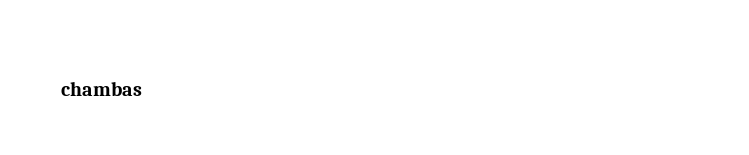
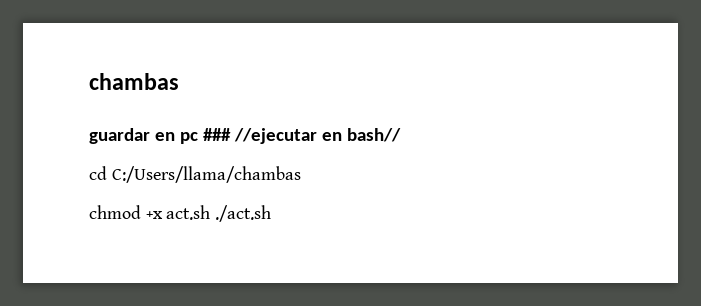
(142, 88) none -> [89,128,401,144] [89,166,301,183] [89,205,272,222] // guardar en pc ### //ejecutar en bash// // cd C:/Users/llama/chambas // chmod +x act.sh ./act.sh

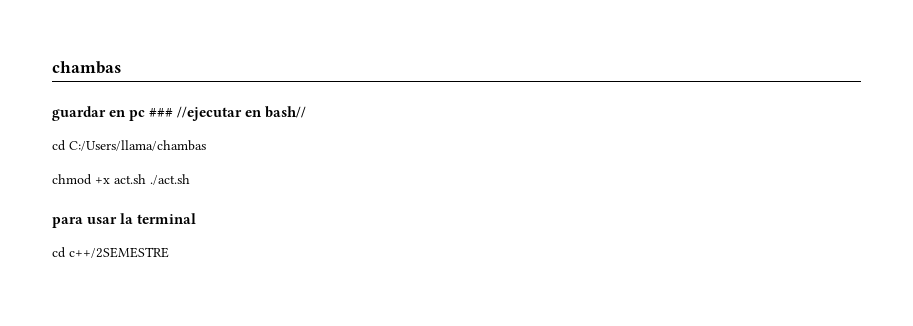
(272, 213) none -> [52,213,197,228] [52,247,169,258] // para usar la terminal // cd c++/2SEMESTRE

